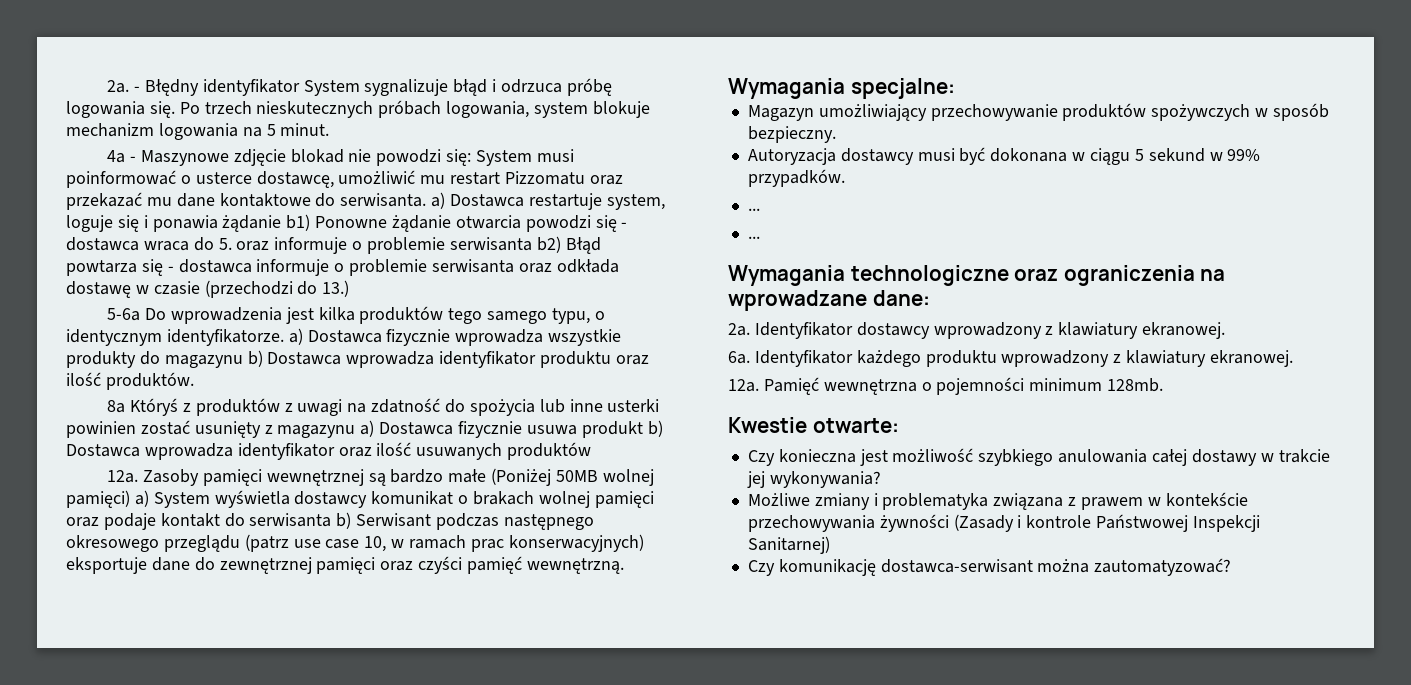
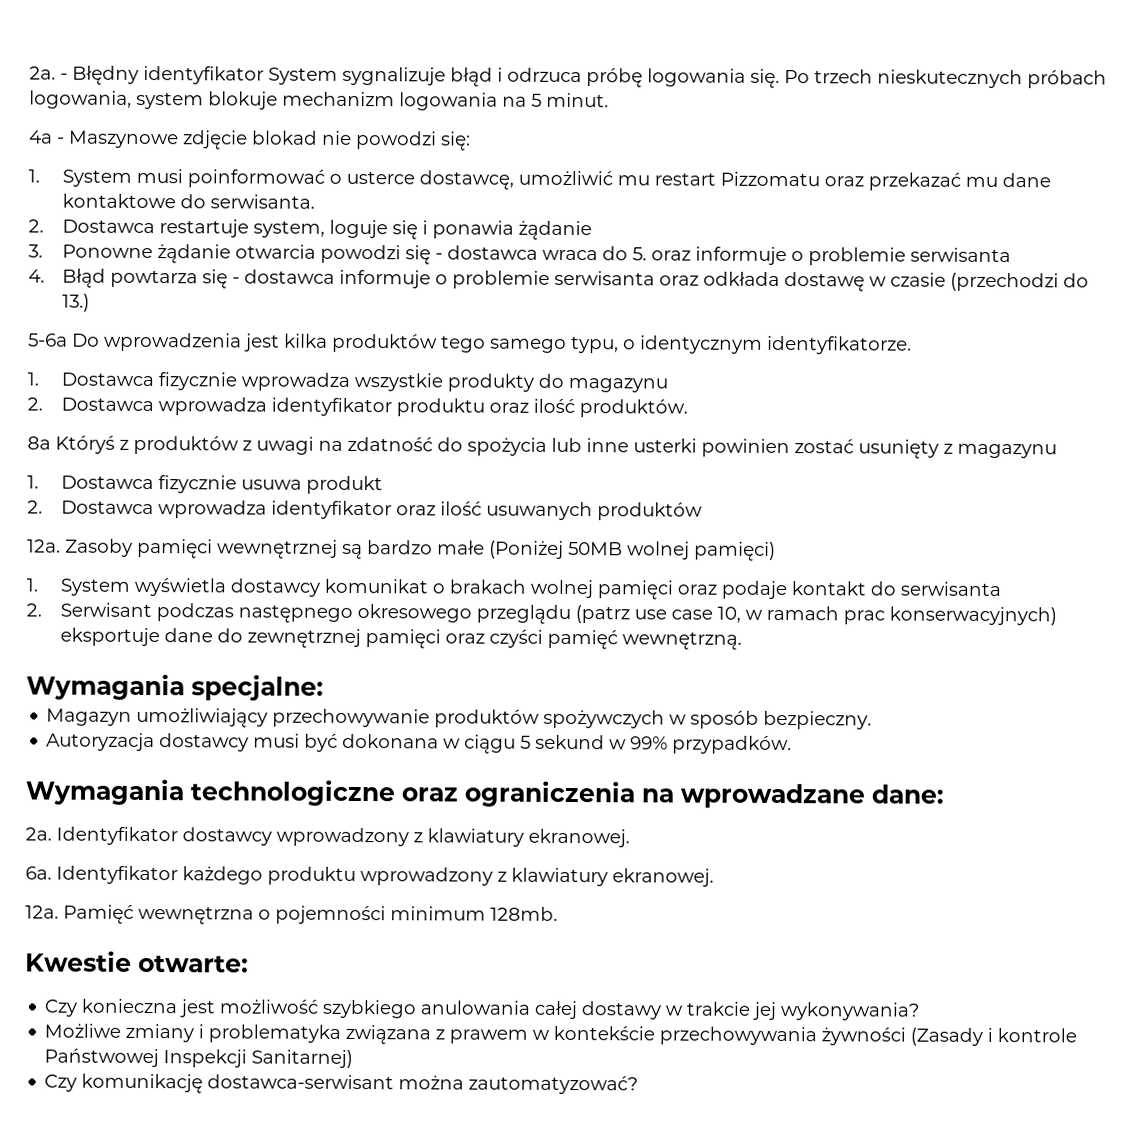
(472, 157) none -> [28,169,40,183] // 1.
[431,192,446,209] a) -> [28,219,44,233] // 2.
[286,214,311,231] b1) -> [28,244,43,258] // 3.
[536,236,561,253] b2) -> [28,269,45,283] // 4.
[288,328,303,345] a) -> [27,372,39,386] // 1.
[247,350,263,367] b) -> [27,397,43,411] // 2.
[360,420,375,437] a) -> [27,475,39,489] // 1.
[647,420,663,437] b) -> [27,500,43,514] // 2.
[134,490,149,507] a) -> [26,578,38,592] // 1.
[336,512,352,529] b) -> [26,603,42,617] // 2.
[747,208,760,211] [747,236,760,239] // ... // ... -> (793, 745) none

